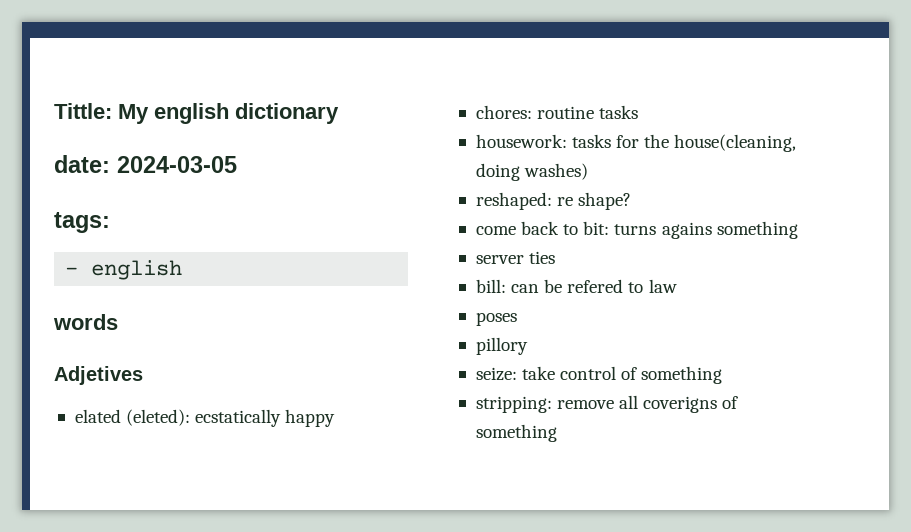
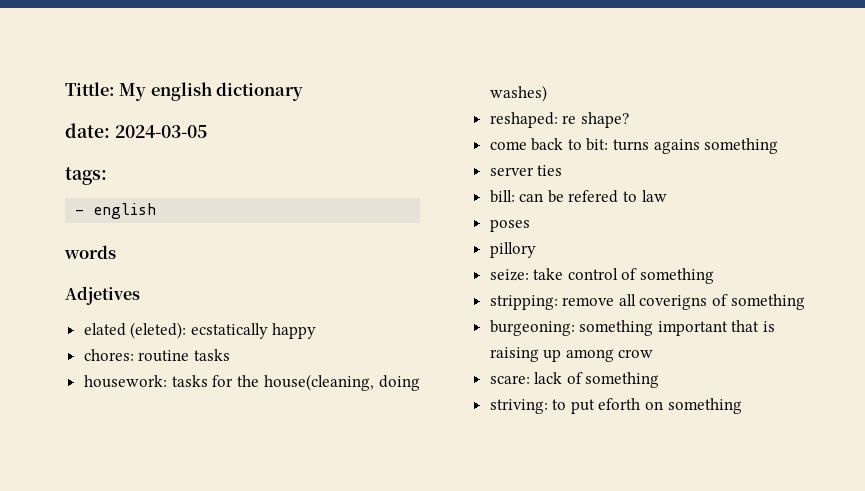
(557, 433) none -> [489,320,776,336] [489,347,654,362] [489,372,660,388] [489,398,742,414] // burgeoning: something important that is raising up among crow // scare: lack of something // striving: to put eforth on something

